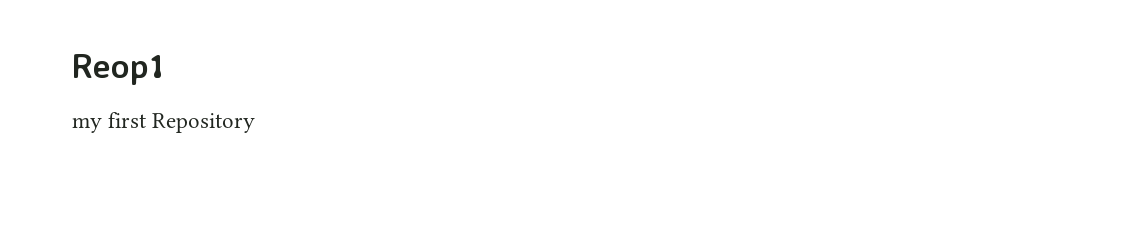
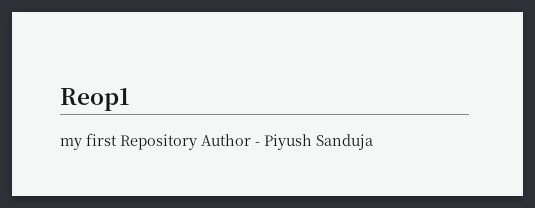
(256, 123) none -> [201,134,373,150] Author - Piyush Sanduja

